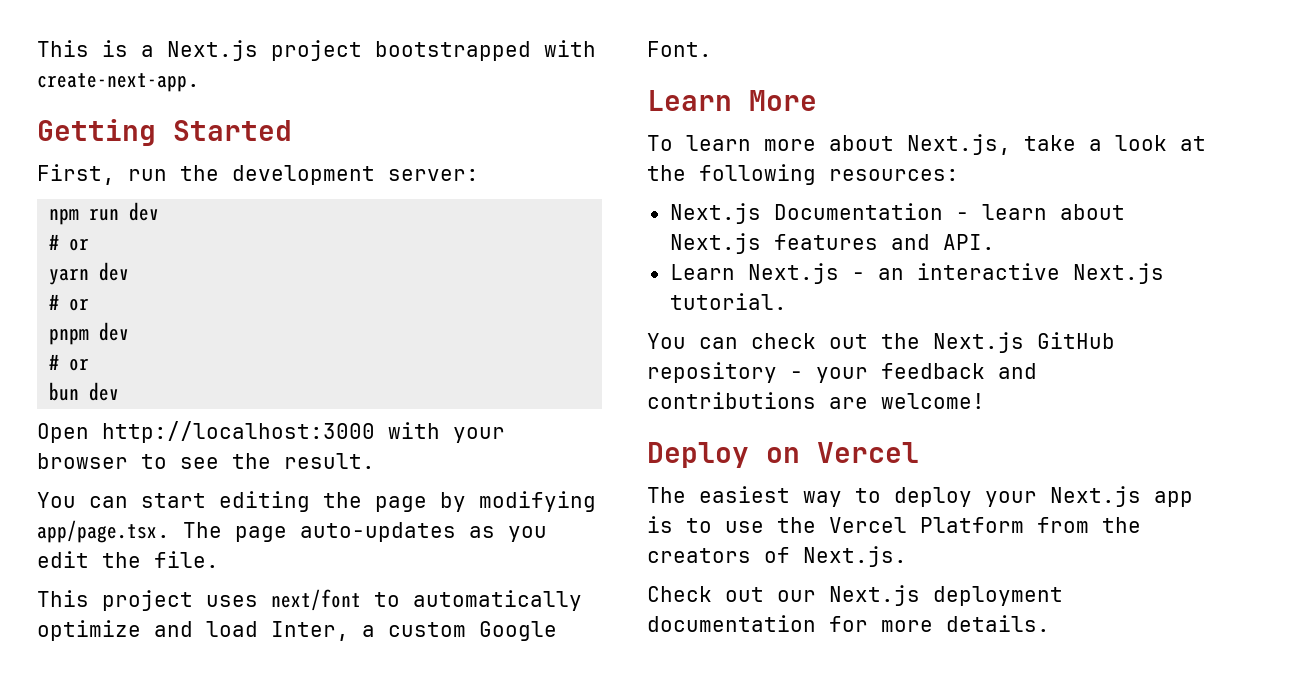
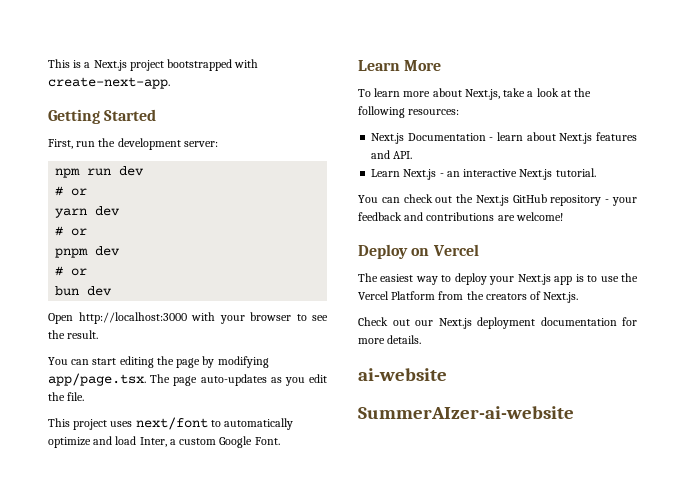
(1050, 623) none -> [358,368,447,381] [358,406,574,419] // ai-website // SummerAIzer-ai-website

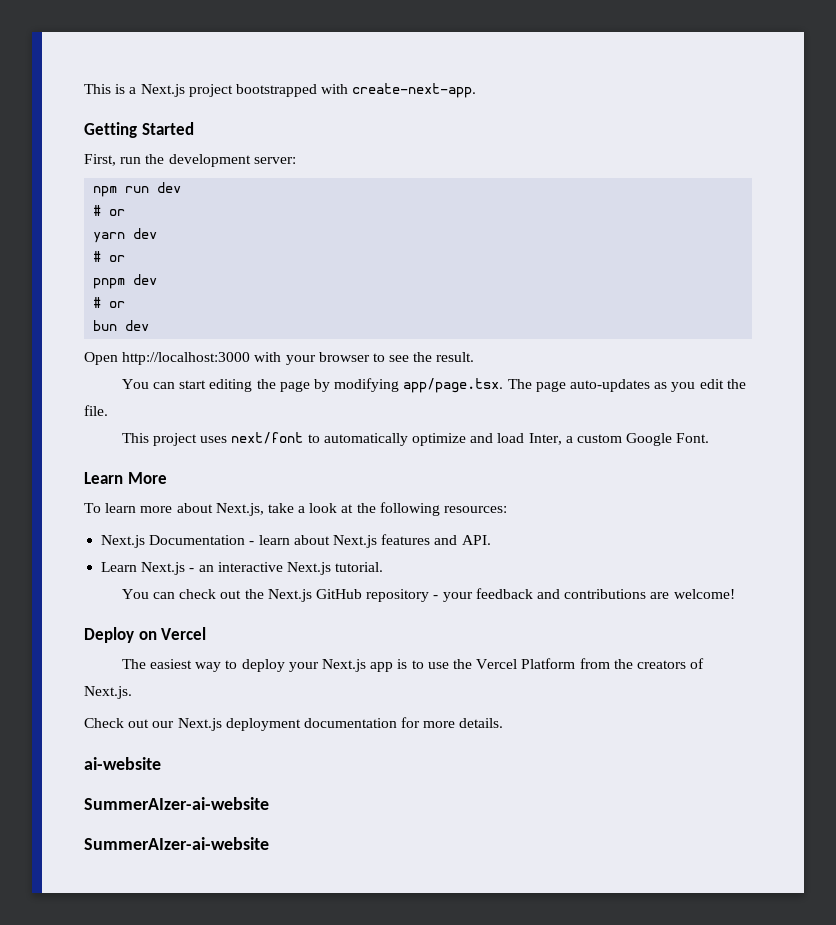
(574, 412) none -> [84,837,269,850] // SummerAIzer-ai-website

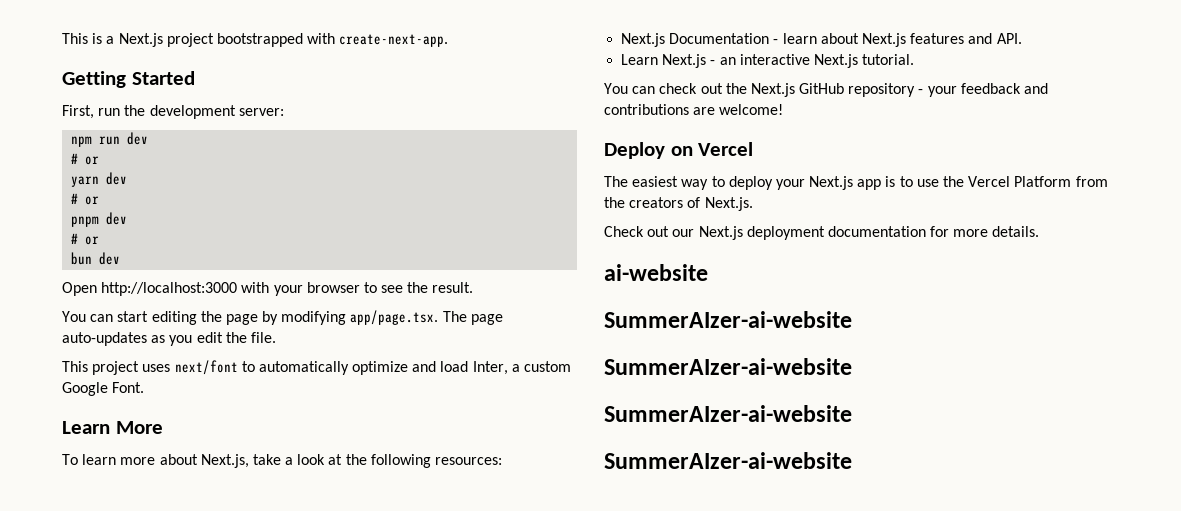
(269, 843) none -> [604,405,852,422] [604,452,852,469] // SummerAIzer-ai-website // SummerAIzer-ai-website

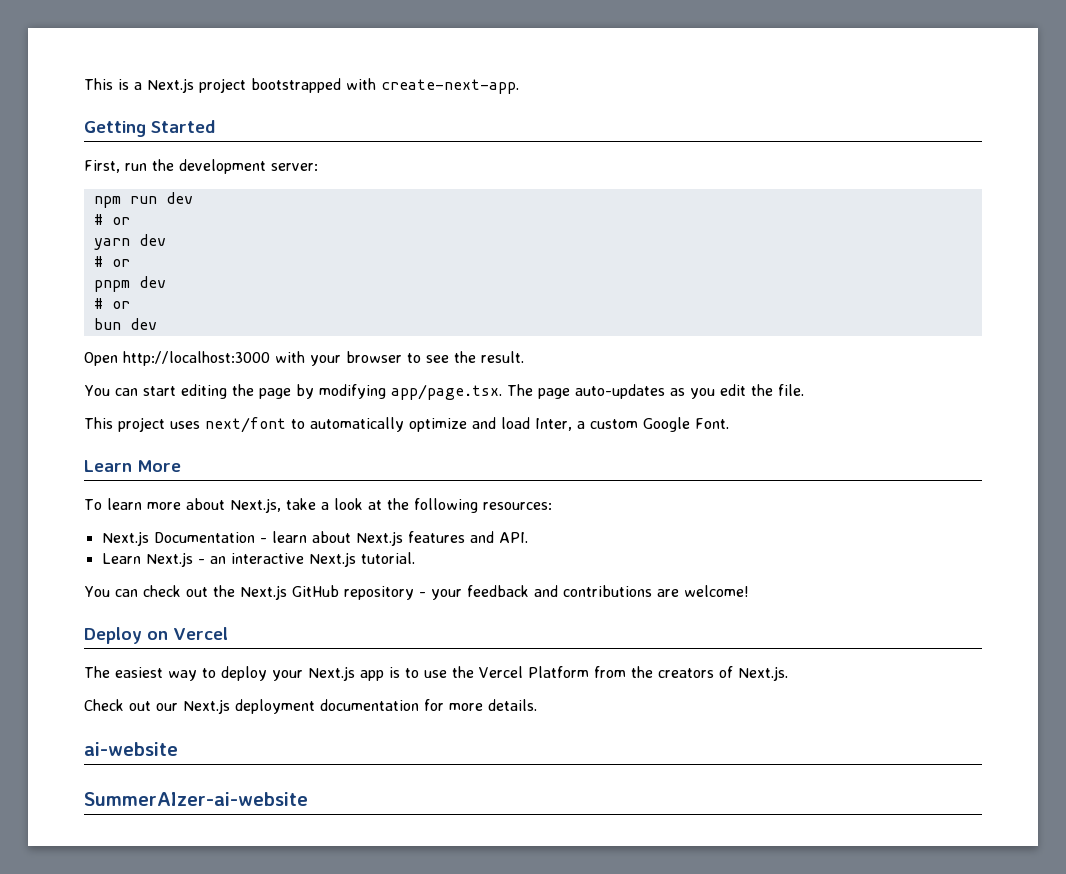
[604,358,852,375] [604,405,852,422] [604,452,852,469] // SummerAIzer-ai-website // SummerAIzer-ai-website // SummerAIzer-ai-website -> (308, 799) none

